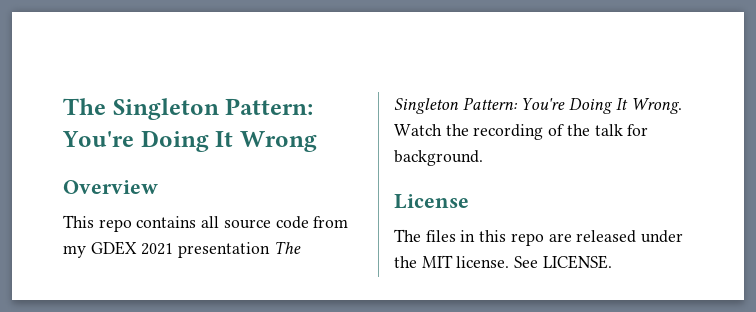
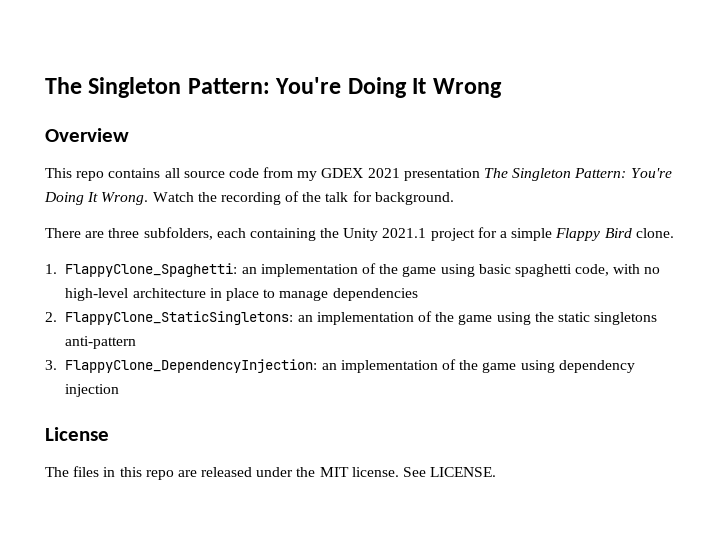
(483, 158) none -> [45,227,674,241] [45,263,661,277] [65,288,418,301] [45,311,658,325] [65,336,137,349] [45,359,635,373] [65,384,120,397] // There are three subfolders, each containing the Unity 2021.1 project for a simple Flappy Bird clone. // 1. FlappyClone_Spaghetti: an implementation of the game using basic spaghetti code, with no high-level architecture in place to manage dependencies // 2. FlappyClone_StaticSingletons: an implementation of the game using the static singletons anti-pattern // 3. FlappyClone_DependencyInjection: an implementation of the game using dependency injection

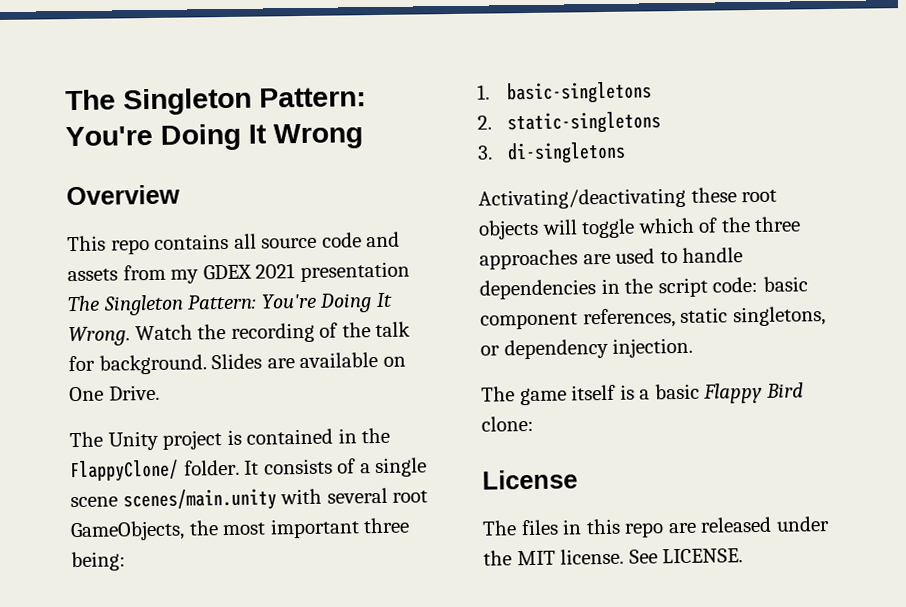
(259, 173) none -> [366,231,401,248] [67,268,118,282] and assets
[45,227,674,241] [45,263,661,277] [65,288,418,301] [45,311,658,325] [65,336,137,349] [45,359,635,373] [65,384,120,397] // There are three subfolders, each containing the Unity 2021.1 project for a simple Flappy Bird clone. // 1. FlappyClone_Spaghetti: an implementation of the game using basic spaghetti code, with no high-level architecture in place to manage dependencies // 2. FlappyClone_StaticSingletons: an implementation of the game using the static singletons anti-pattern // 3. FlappyClone_DependencyInjection: an implementation of the game using dependency injection -> [211,351,406,370] [69,384,160,402] [69,427,391,451] [70,457,428,483] [70,487,429,512] [70,517,411,542] [71,551,126,572] [477,81,653,105] [477,111,662,135] [477,141,627,165] [478,187,778,210] [478,216,802,240] [479,247,744,270] [479,276,808,300] [480,306,826,330] [480,337,694,360] [481,382,804,406] [481,415,534,432] Slides are available on One Drive. // The Unity project is contained in the FlappyClone/ folder. It consists of a single scene scenes/main.unity with several root GameObjects, the most important three being: // 1. basic-singletons // 2. static-singletons // 3. di-singletons // Activating/deactivating these root objects will toggle which of the three approaches are used to handle dependencies in the script code: basic component references, static singletons, or dependency injection. // The game itself is a basic Flappy Bird clone:

